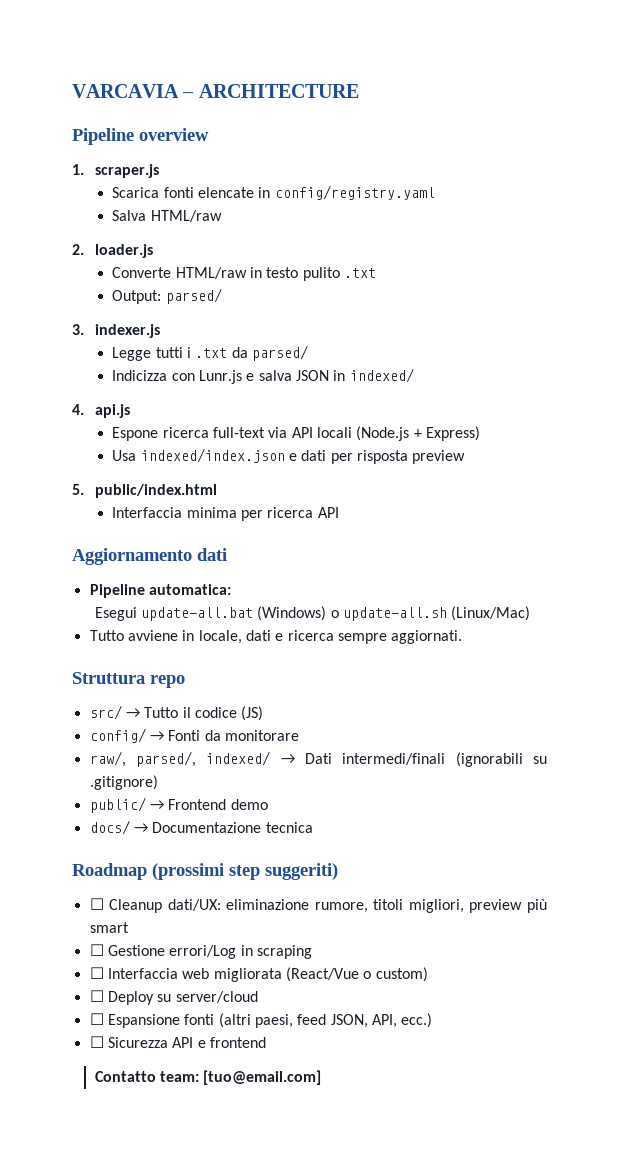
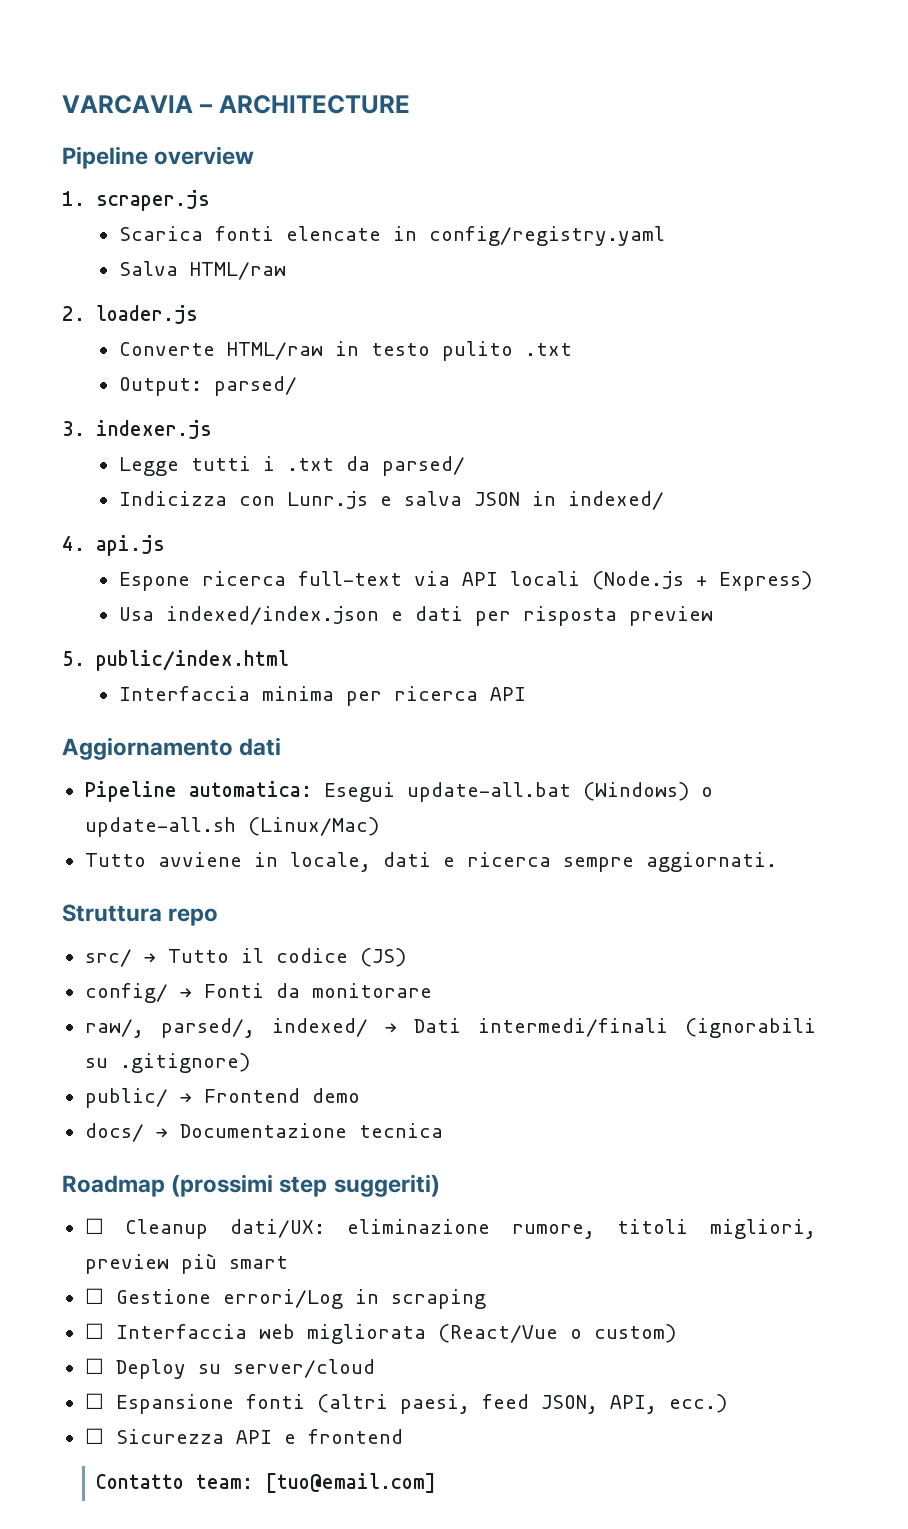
(231, 589) // -> (312, 789) none

